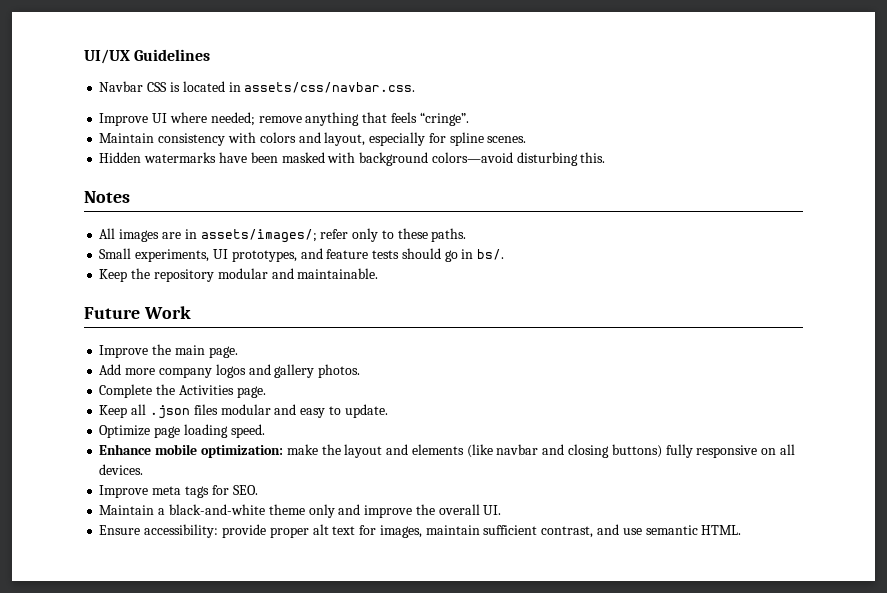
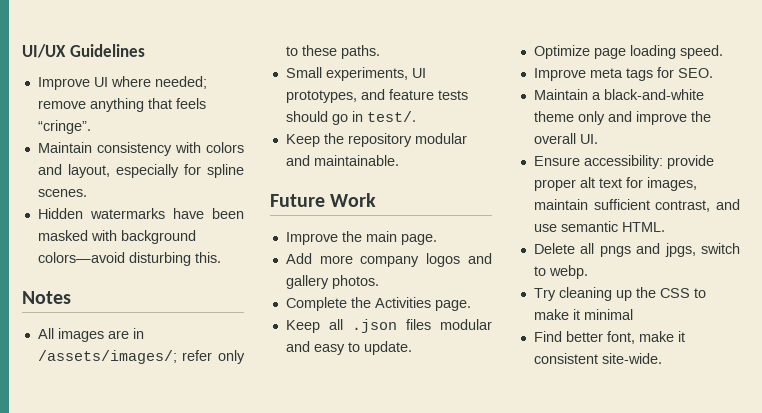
[99,81,416,93] // Navbar CSS is located in assets/css/navbar.css. -> (145, 50) none
[200,229,317,243] assets/images/; -> [37,350,177,364] /assets/images/;
[477,249,505,260] bs/. -> [366,111,416,122] test/.
[99,444,795,458] [99,464,144,475] // Enhance mobile optimization: make the layout and elements (like navbar and closing buttons) fully responsive on all devices. -> (723, 52) none
(742, 530) none -> [533,243,740,257] [533,265,588,279] [533,287,706,301] [533,309,633,320] [533,331,685,344] [533,353,662,364] // Delete all pngs and jpgs, switch to webp. // Try cleaning up the CSS to make it minimal // Find better font, make it consistent site-wide.

